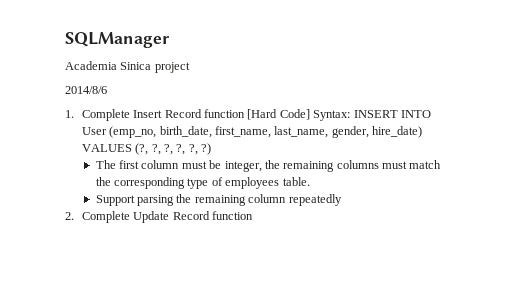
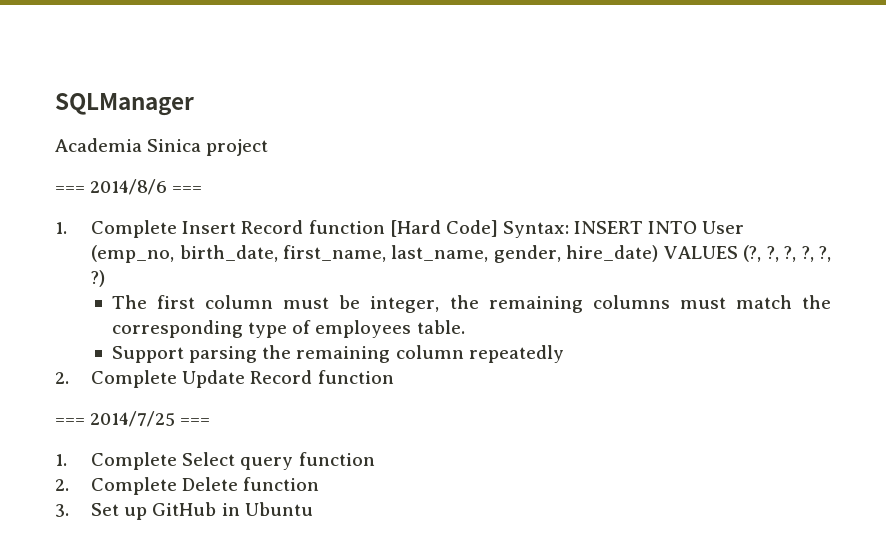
(190, 67) none -> [55,186,85,193] ===
(107, 90) none -> [172,186,203,193] ===
(254, 215) none -> [55,411,211,427] [55,452,375,470] [55,477,320,495] [55,502,313,520] // === 2014/7/25 === // 1. Complete Select query function // 2. Complete Delete function // 3. Set up GitHub in Ubuntu

